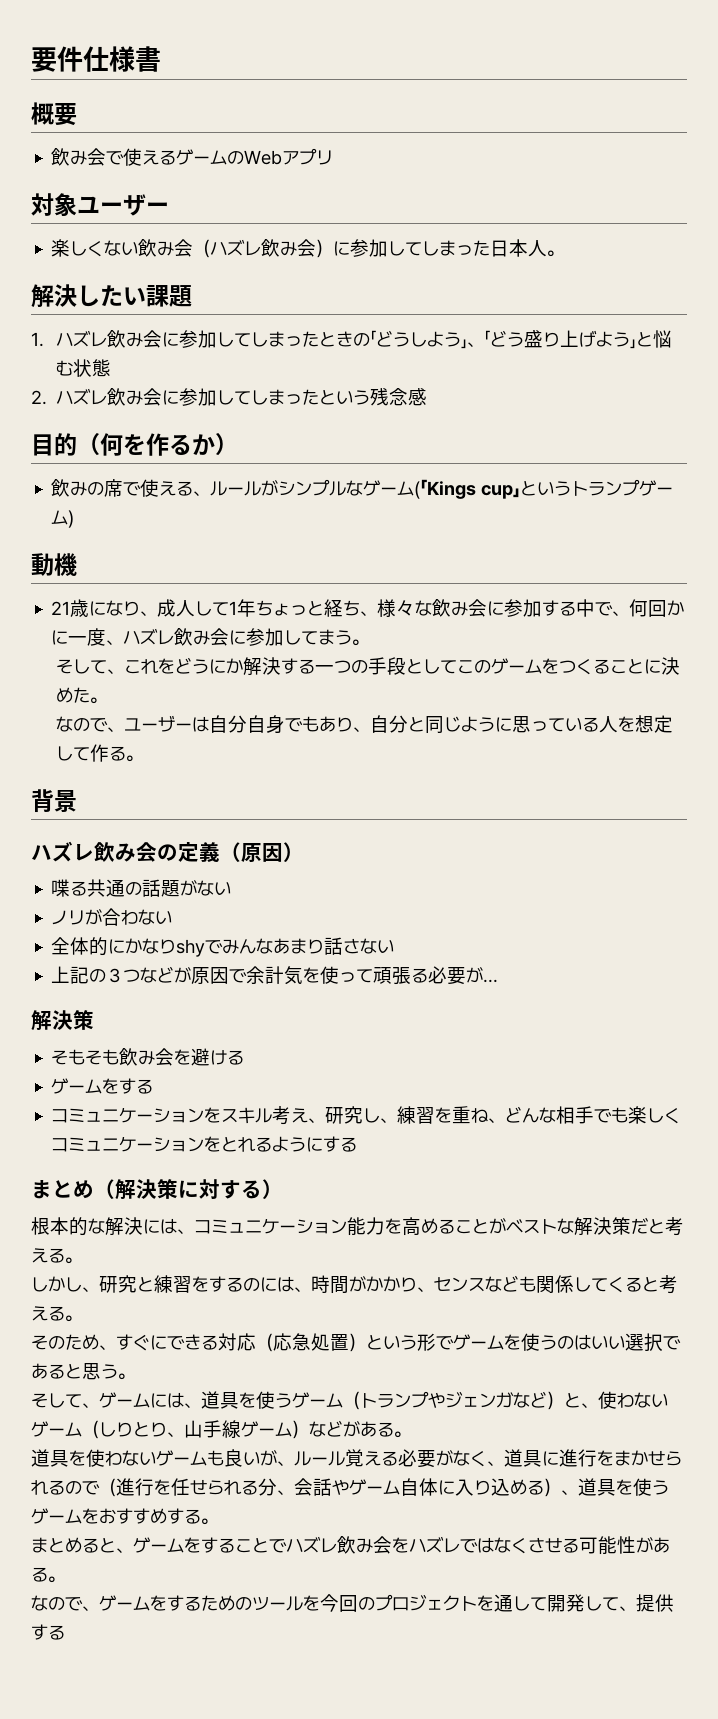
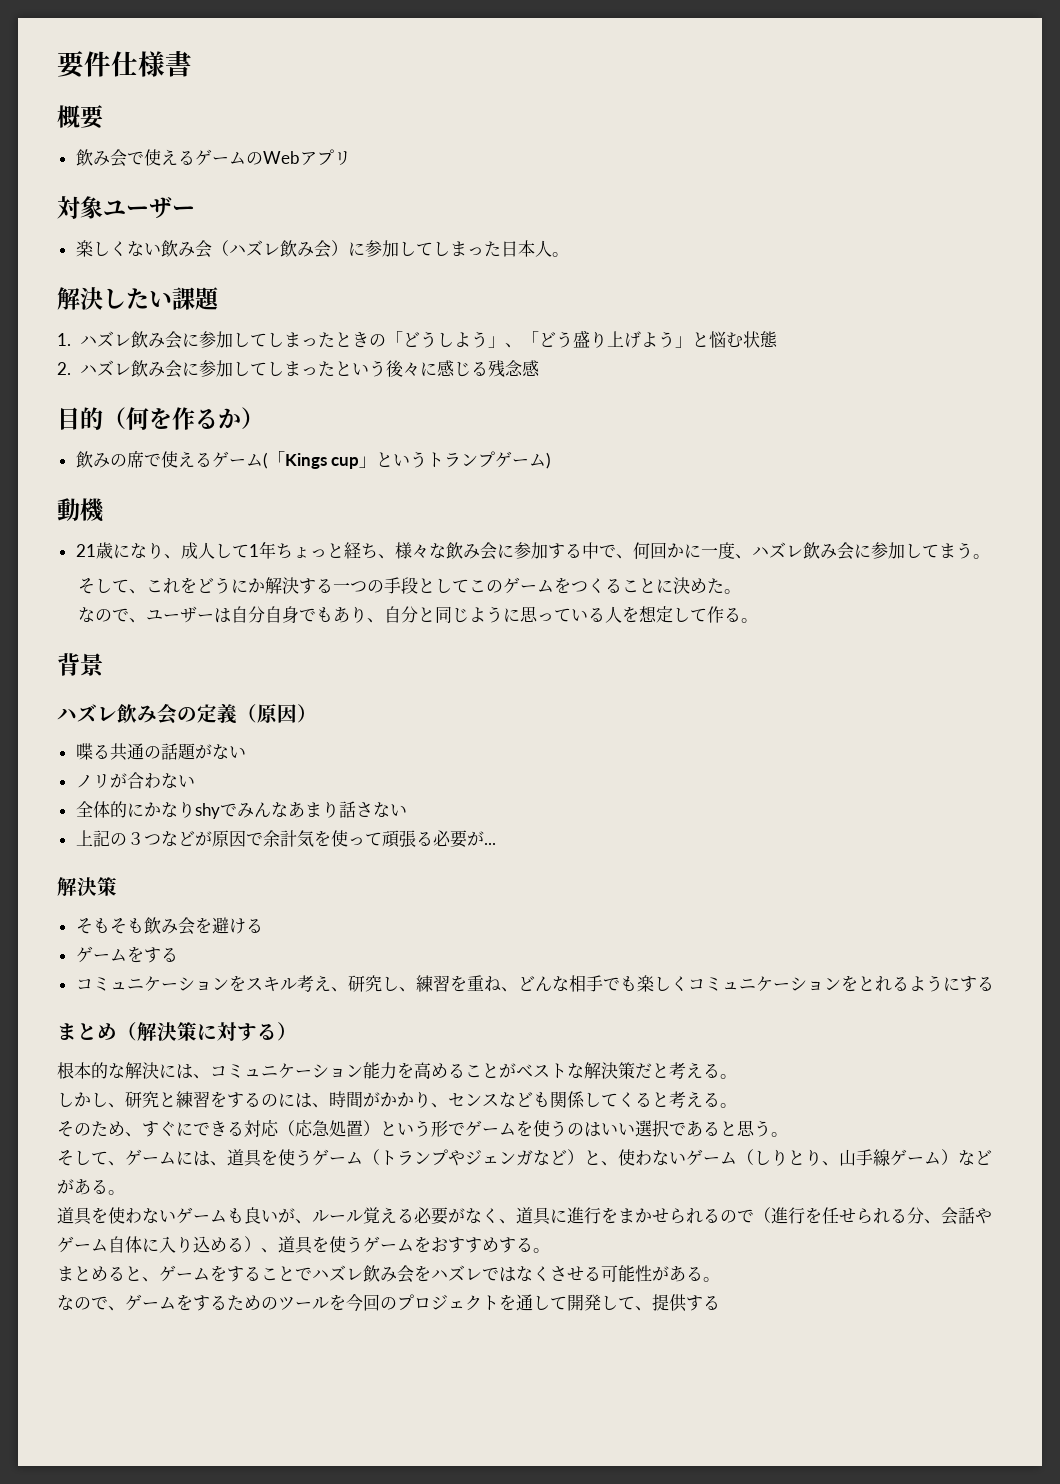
(371, 397) none -> [385,360,488,377] 後々に感じる
[193,479,364,496] 、ルールがシンプルな -> (212, 459) none

